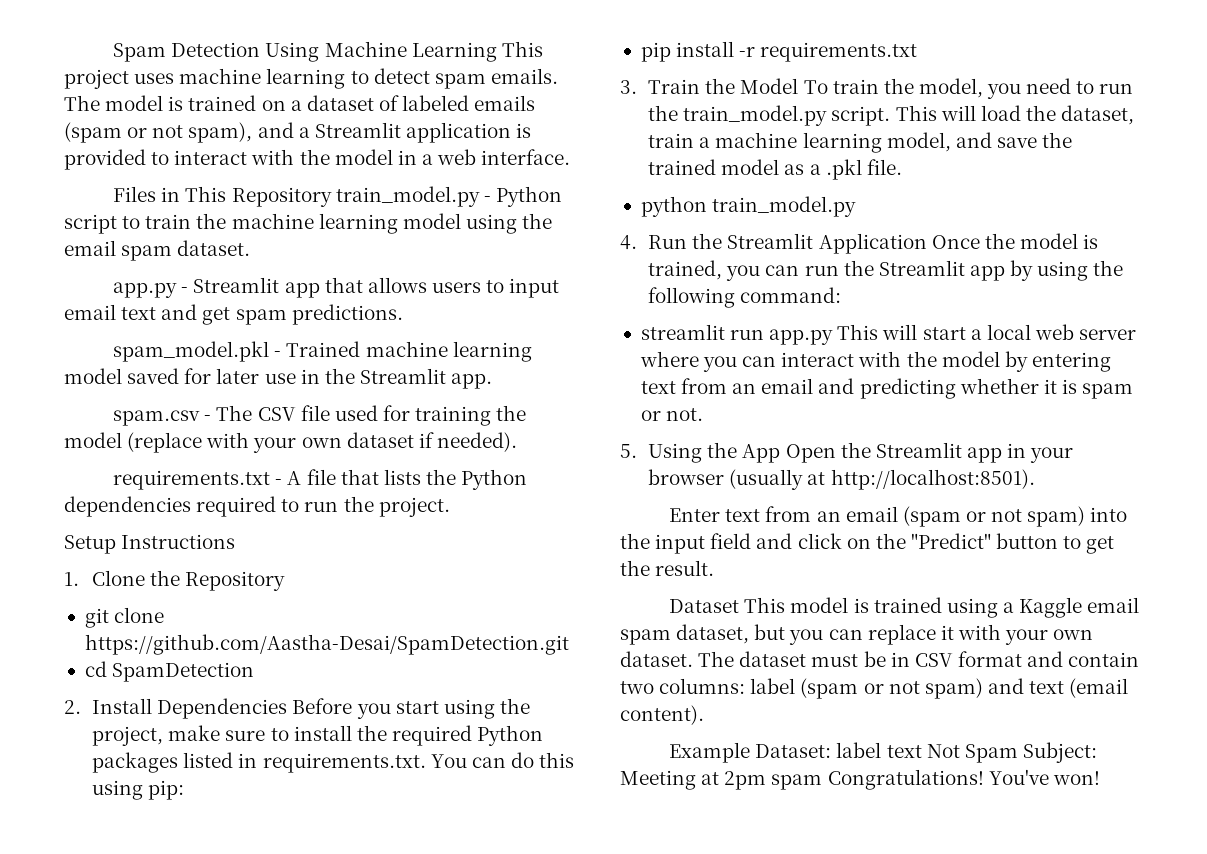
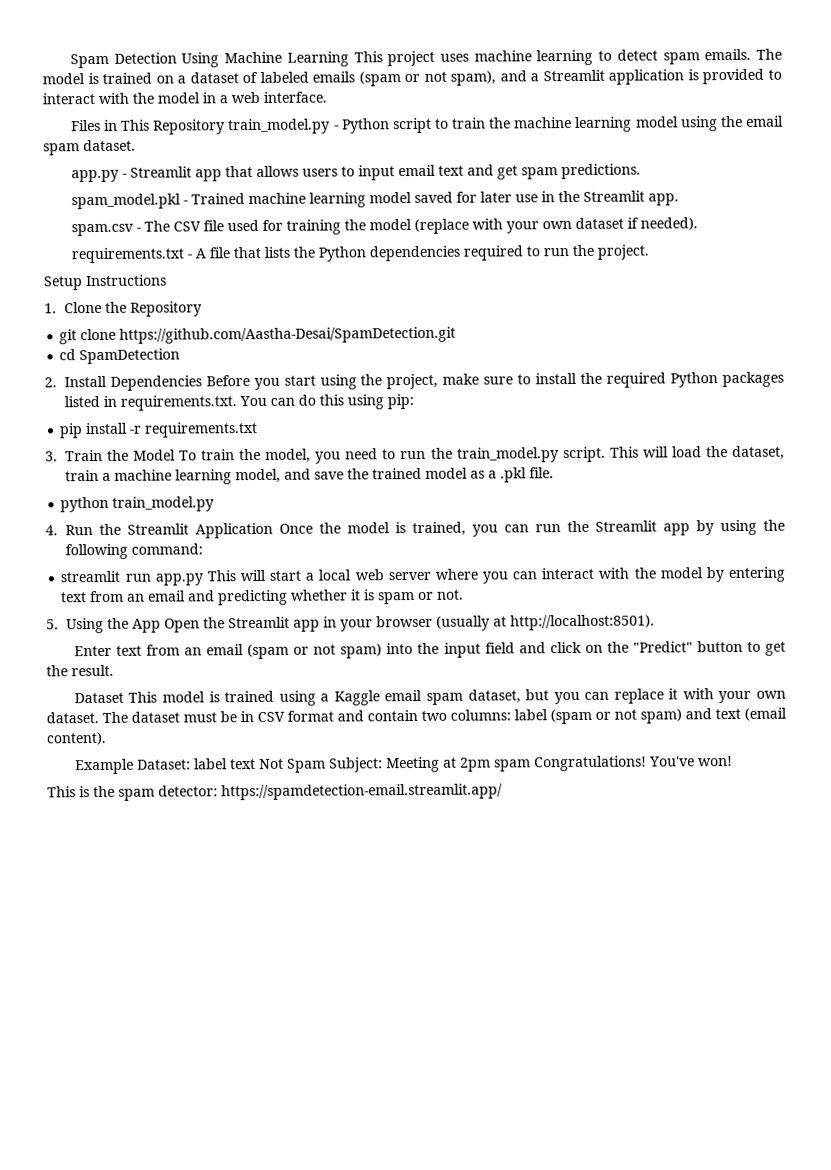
(1100, 778) none -> [47,783,503,801] // This is the spam detector: https://spamdetection-email.streamlit.app/

